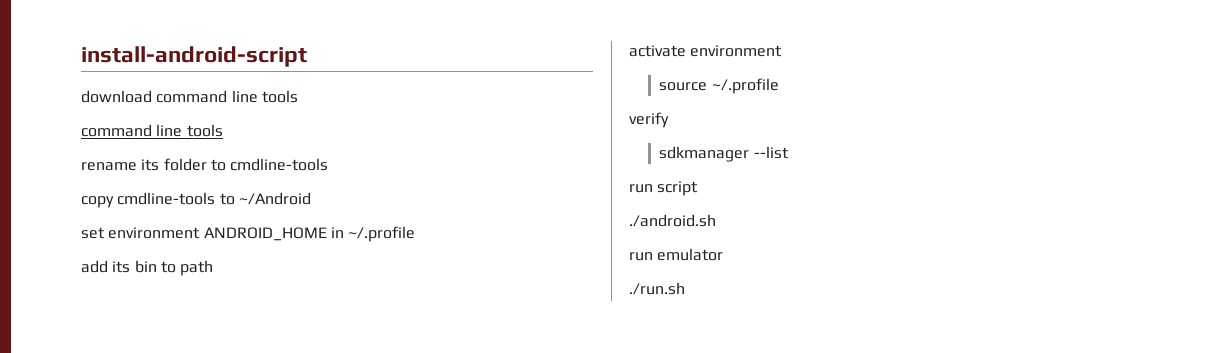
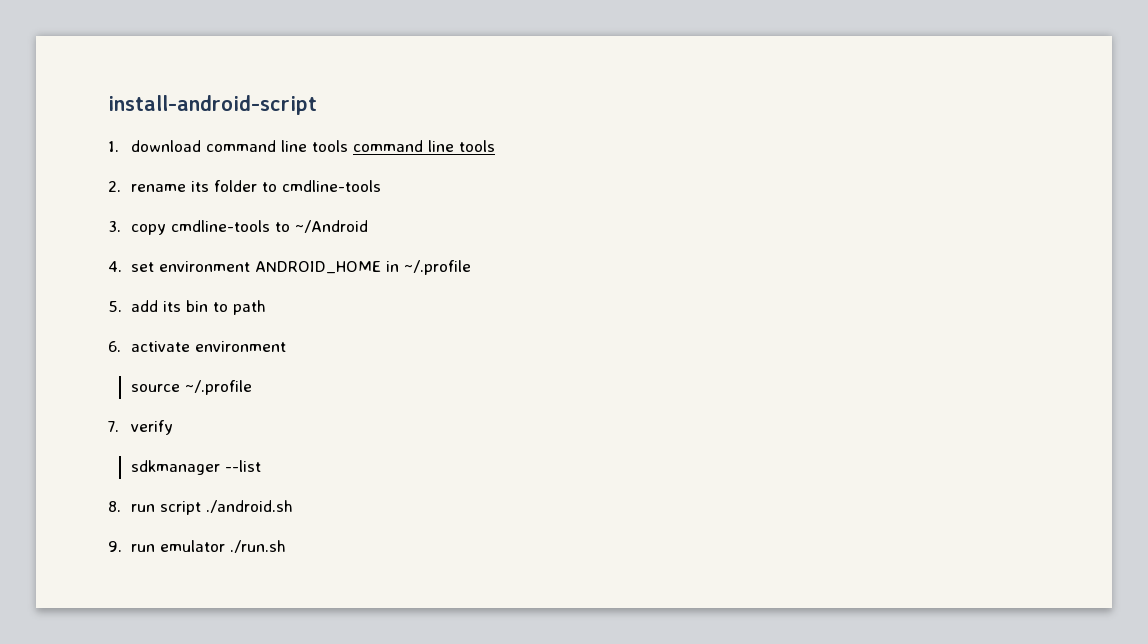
(307, 56) none -> [108,141,119,152] 1.
[81,124,223,137] // command line tools // -> [352,140,495,152] [108,181,121,192] command line tools // 2.
(329, 164) none -> [108,221,121,232] 3.
(311, 198) none -> [108,261,122,272] 4.
(416, 234) none -> [108,301,122,312] 5.
(214, 268) none -> [108,341,121,352] 6.
(779, 86) none -> [108,421,119,432] 7.
(789, 152) none -> [108,501,121,512] 8.
(699, 188) // -> (201, 508) none
(716, 220) none -> [108,541,122,552] 9.
(724, 254) // -> (225, 546) none

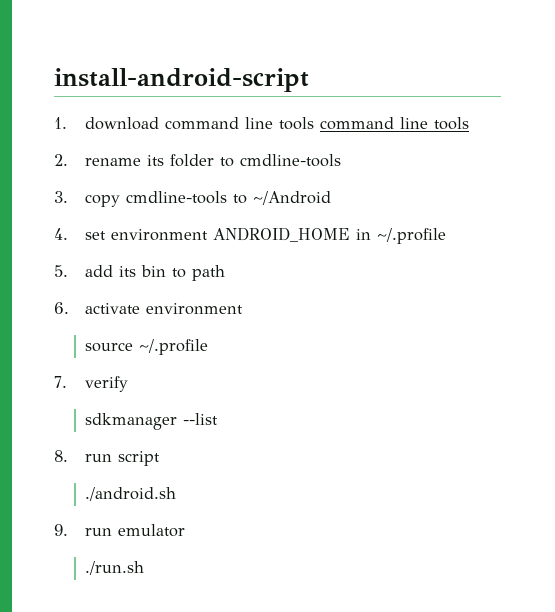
(201, 508) none -> (161, 458) //
(225, 546) none -> (186, 530) //

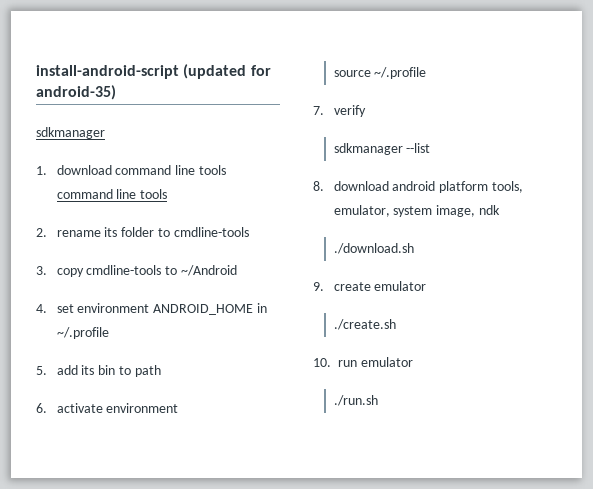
(309, 80) none -> [183,64,271,79] [36,85,116,100] [36,127,105,139] (updated for android-35) // sdkmanager
[85,451,161,466] [85,487,177,501] [54,524,68,536] run script // ./android.sh // 9. -> [333,181,524,193] [333,205,501,217] [333,243,414,254] [313,281,427,291] [333,319,396,330] [313,358,331,367] download android platform tools, emulator, system image, ndk // ./download.sh // 9. create emulator // ./create.sh // 10.

